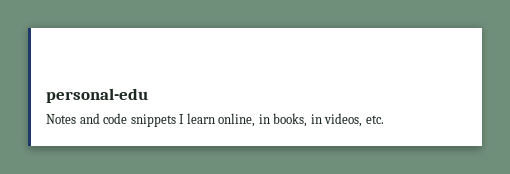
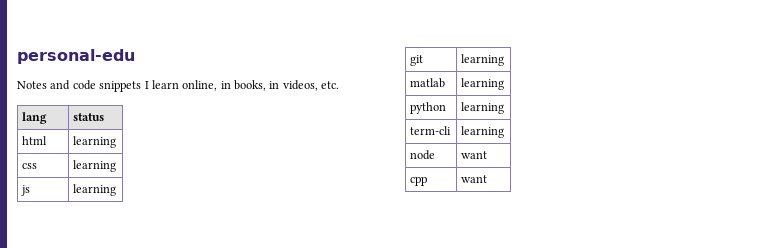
(384, 119) none -> [22,112,48,124] [73,113,105,121] [22,136,48,145] [73,136,117,148] [22,163,38,169] [73,160,117,172] [21,185,31,196] [73,184,117,196] [410,55,424,66] [461,54,505,66] [410,78,446,88] [461,78,505,90] [410,102,447,114] [461,102,505,114] [410,126,452,135] [461,126,505,138] [410,150,436,160] [461,151,488,159] [410,176,428,186] [461,175,488,183] // lang | status // html | learning // css | learning // js | learning // git | learning // matlab | learning // python | learning // term-cli | learning // node | want // cpp | want

